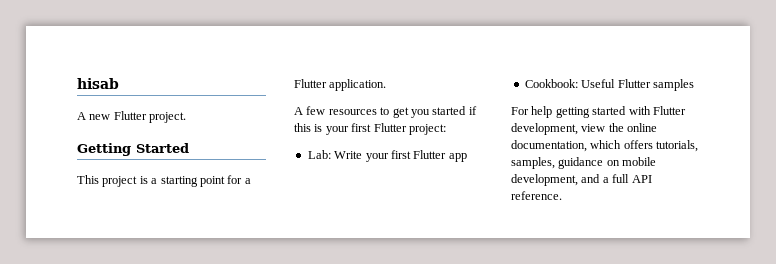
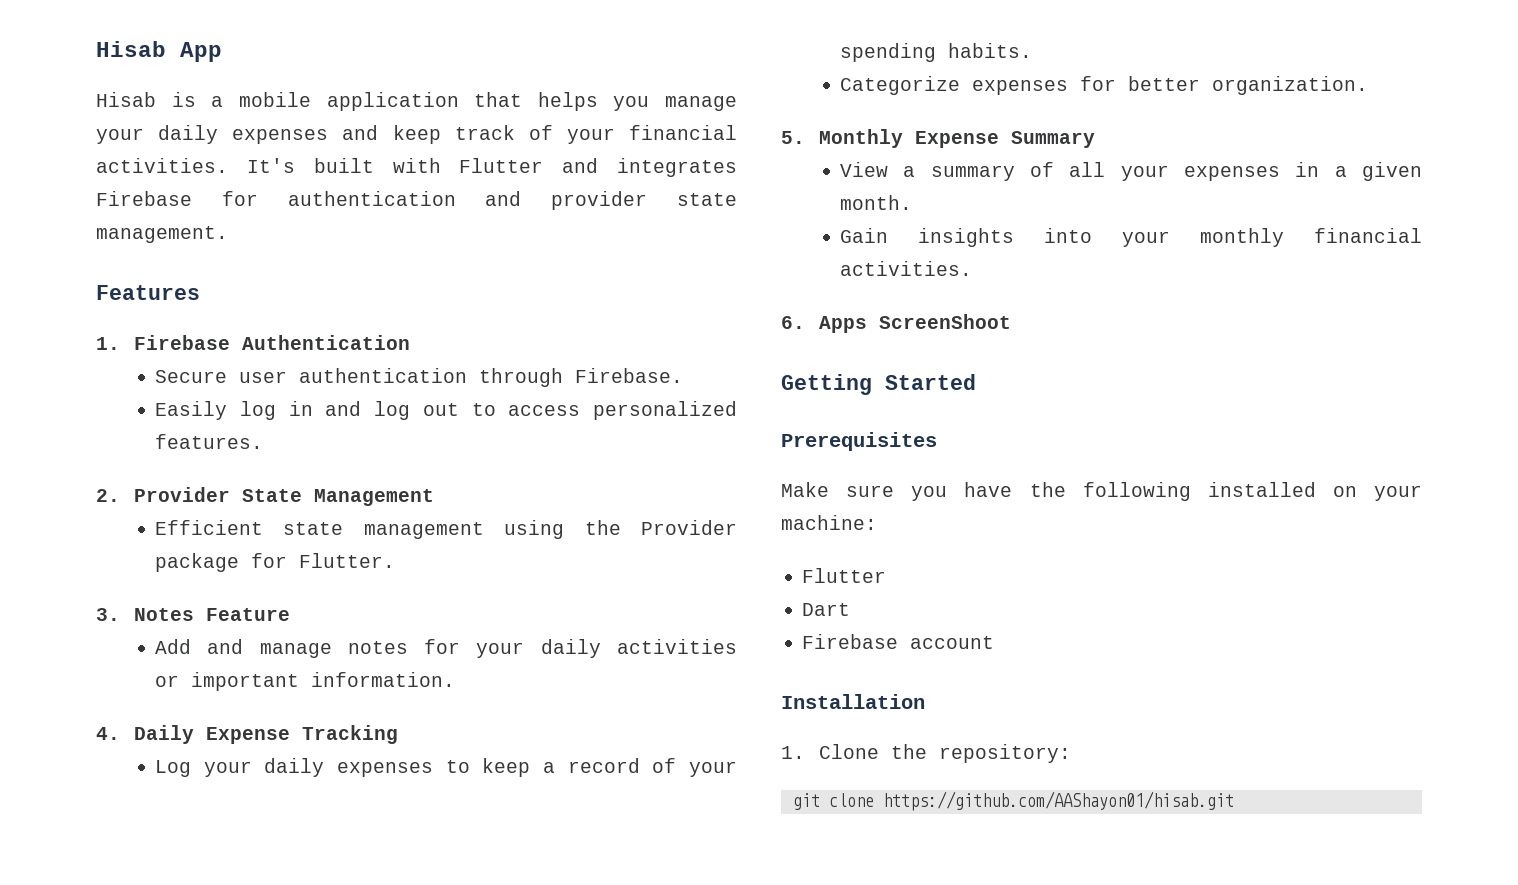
[77,78,119,89] [77,111,187,123] [77,143,189,156] [77,175,251,187] [294,79,387,91] [294,106,477,118] [294,123,446,135] [307,150,467,162] [524,79,694,91] [511,106,686,118] [511,123,658,135] [511,140,699,152] [511,157,657,169] [511,174,652,186] [511,191,562,200] hisab // A new Flutter project. // Getting Started // This project is a starting point for a Flutter application. // A few resources to get you started if this is your first Flutter project: // Lab: Write your first Flutter app // Cookbook: Useful Flutter samples // For help getting started with Flutter development, view the online documentation, which offers tutorials, samples, guidance on mobile development, and a full API reference. -> [96,41,222,62] [96,92,737,111] [96,125,737,144] [96,158,737,177] [96,191,737,210] [96,226,228,243] [96,285,200,300] [96,335,410,350] [155,368,684,387] [155,401,737,420] [155,434,264,449] [96,487,434,506] [155,520,737,539] [155,553,396,572] [96,608,290,621] [155,639,738,658] [155,672,456,691] [96,725,398,744] [155,758,737,777] [840,43,1033,62] [840,76,1369,95] [781,129,1095,148] [840,162,1422,181] [840,195,913,210] [840,228,1422,247] [840,261,973,276] [781,314,1011,333] [781,374,976,395] [781,432,937,451] [781,482,1422,501] [781,515,877,530] [802,568,887,583] [802,603,851,616] [802,634,995,649] [781,694,925,709] [781,744,1071,763] [792,791,1234,811] Hisab App // Hisab is a mobile application that helps you manage your daily expenses and keep track of your financial activities. It's built with Flutter and integrates Firebase for authentication and provider state management. // Features // 1. Firebase Authentication // Secure user authentication through Firebase. // Easily log in and log out to access personalized features. // 2. Provider State Management // Efficient state management using the Provider package for Flutter. // 3. Notes Feature // Add and manage notes for your daily activities or important information. // 4. Daily Expense Tracking // Log your daily expenses to keep a record of your spending habits. // Categorize expenses for better organization. // 5. Monthly Expense Summary // View a summary of all your expenses in a given month. // Gain insights into your monthly financial activities. // 6. Apps ScreenShoot // Getting Started // Prerequisites // Make sure you have the following installed on your machine: // Flutter // Dart // Firebase account // Installation // 1. Clone the repository: // git clone https://github.com/AAShayon01/hisab.git

